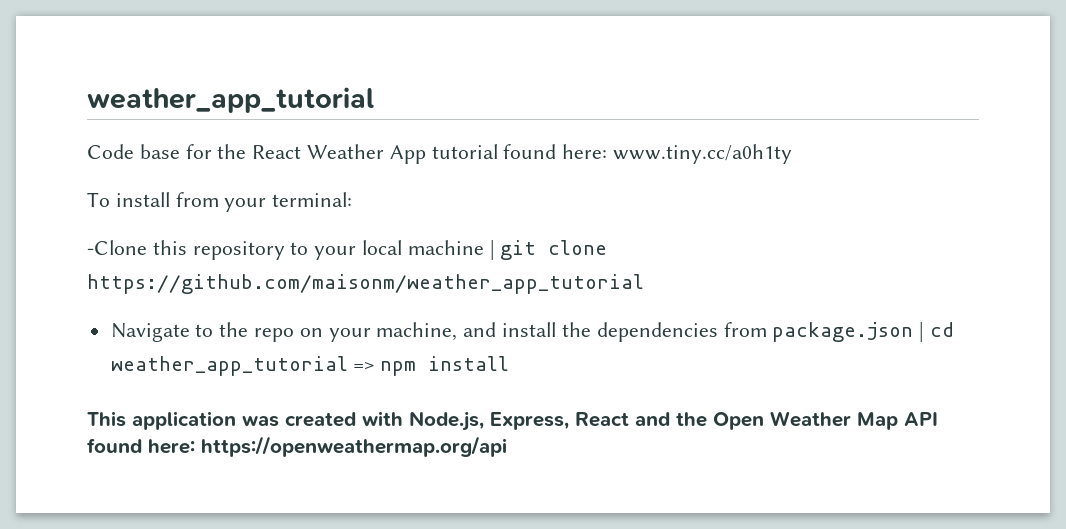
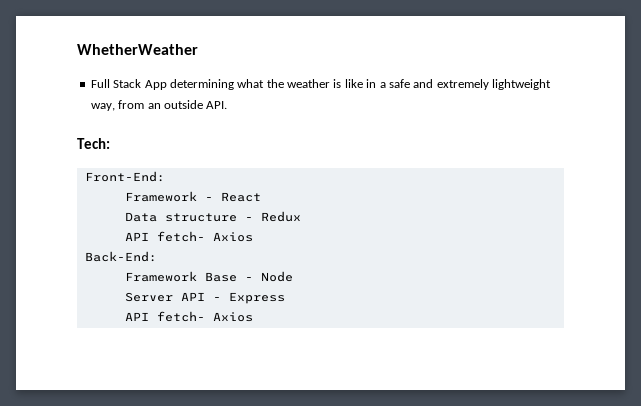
[87,87,374,113] [87,144,793,164] [87,192,353,212] [87,240,608,260] [87,274,644,294] [110,322,954,342] [110,356,510,376] [87,411,938,431] [87,436,507,457] weather_app_tutorial // Code base for the React Weather App tutorial found here: www.tiny.cc/a0h1ty // To install from your terminal: // -Clone this repository to your local machine | git clone https://github.com/maisonm/weather_app_tutorial // Navigate to the repo on your machine, and install the dependencies from package.json | cd weather_app_tutorial => npm install // This application was created with Node.js, Express, React and the Open Weather Map API found here: https://openweathermap.org/api -> [77,44,198,55] [90,79,551,90] [90,100,228,111] [77,138,110,149] [84,171,165,182] [124,191,261,202] [124,211,301,222] [124,231,253,242] [84,251,157,262] [124,271,293,282] [124,292,285,304] [124,311,253,322] WhetherWeather // Full Stack App determining what the weather is like in a safe and extremely lightweight way, from an outside API. // Tech: // Front-End: // Framework - React // Data structure - Redux // API fetch- Axios // Back-End: // Framework Base - Node // Server API - Express // API fetch- Axios

